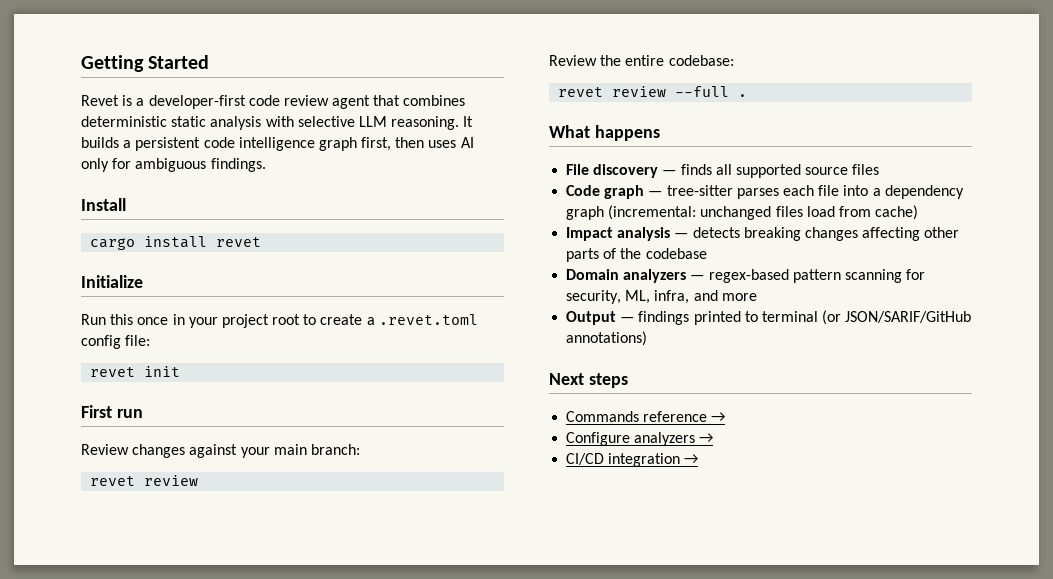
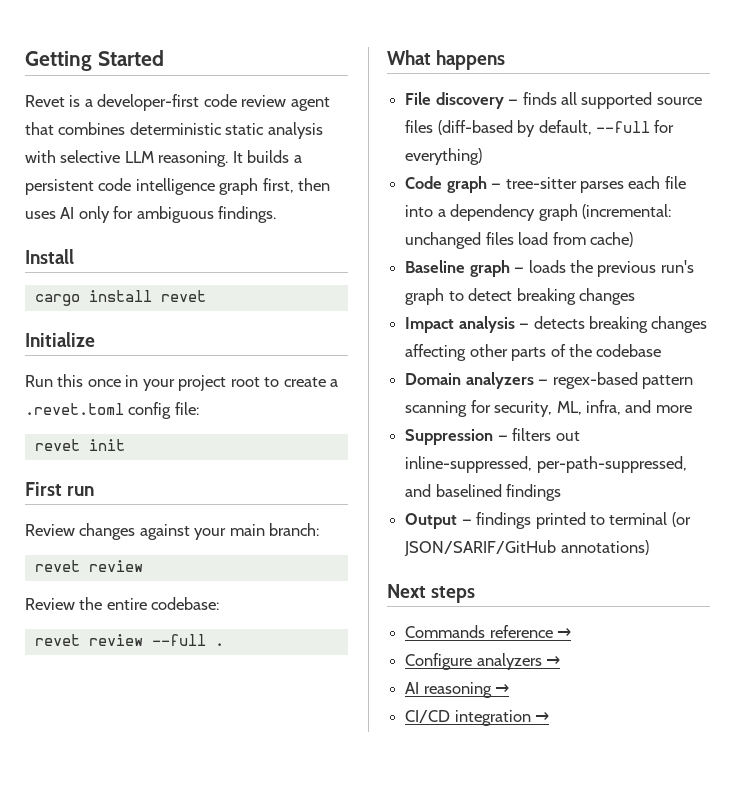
(880, 169) none -> [437,120,675,137] [405,148,483,165] (diff-based by default, --full for everything)
(919, 212) none -> [405,260,694,277] [405,288,635,305] // Baseline graph — loads the previous run's graph to detect breaking changes
(757, 297) none -> [405,428,580,445] [405,456,687,473] [405,484,562,501] // Suppression — filters out inline-suppressed, per-path-suppressed, and baselined findings
(714, 438) none -> [405,682,510,698] // AI reasoning →

